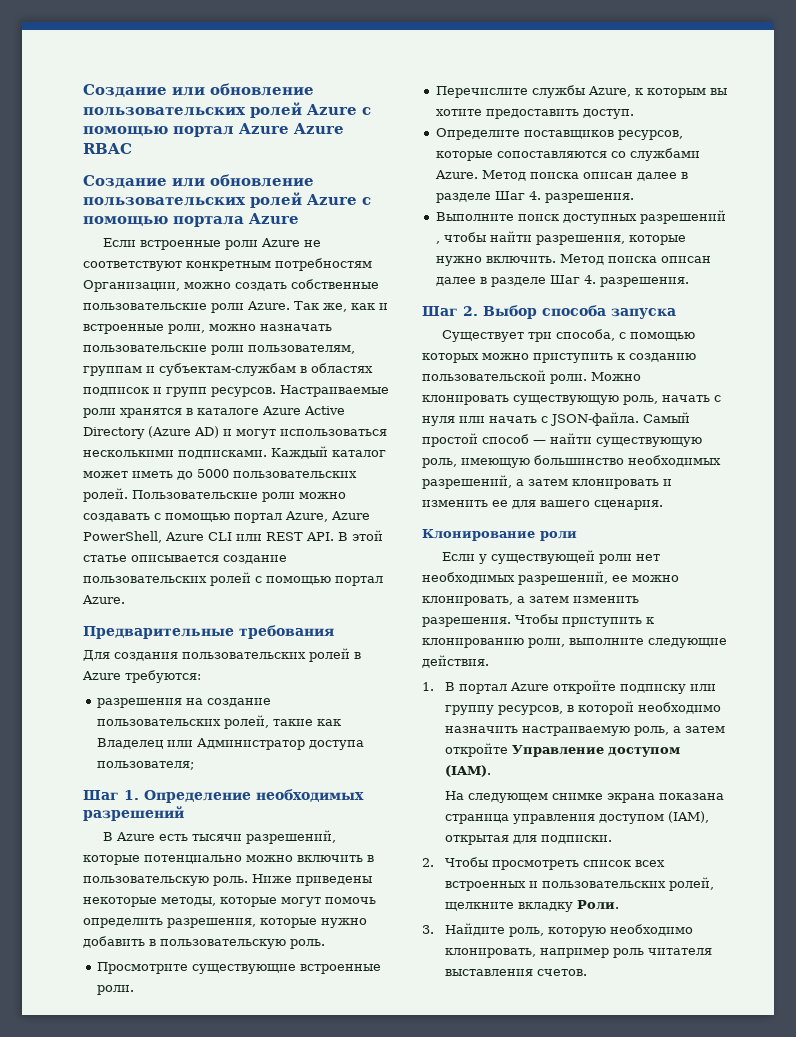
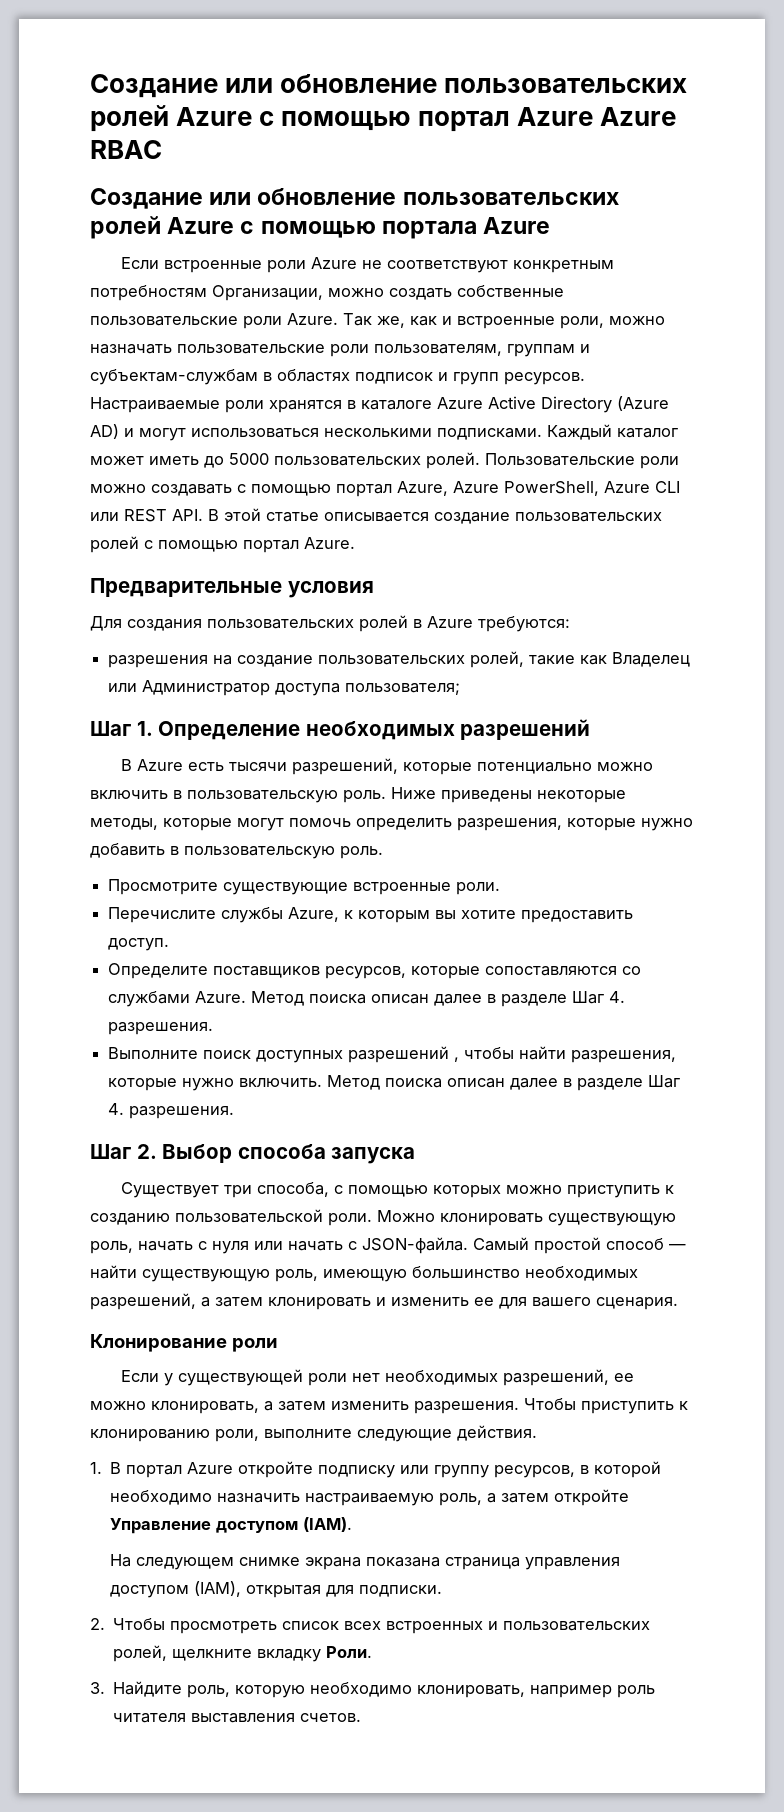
[239,625,334,639] требования -> [287,581,374,598] условия

